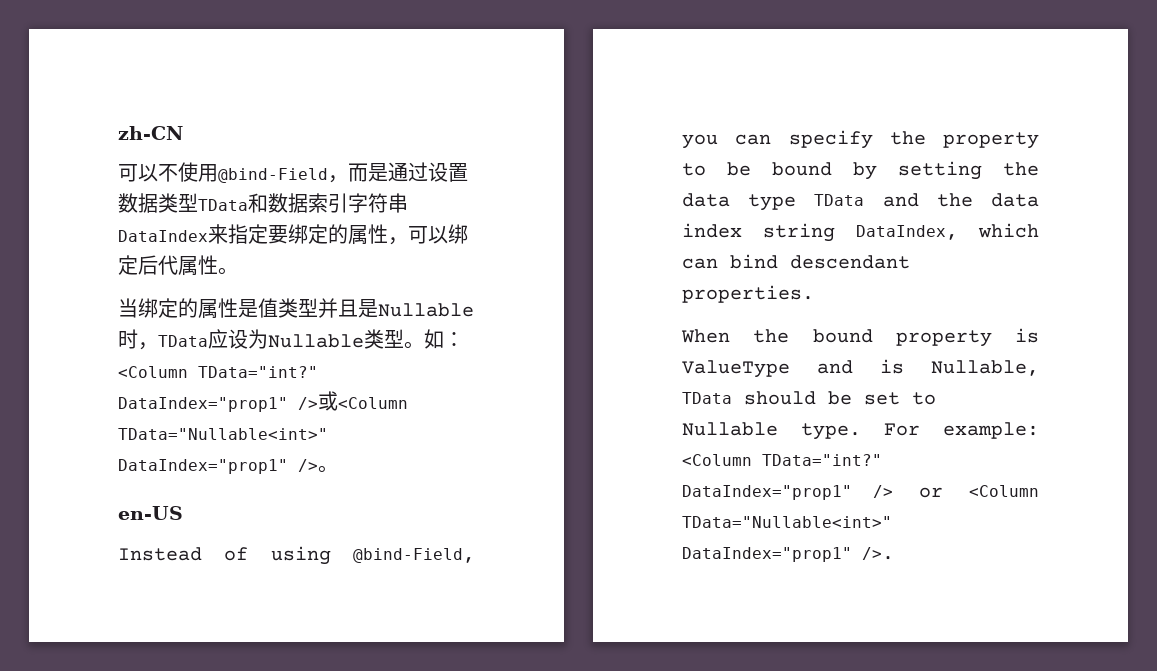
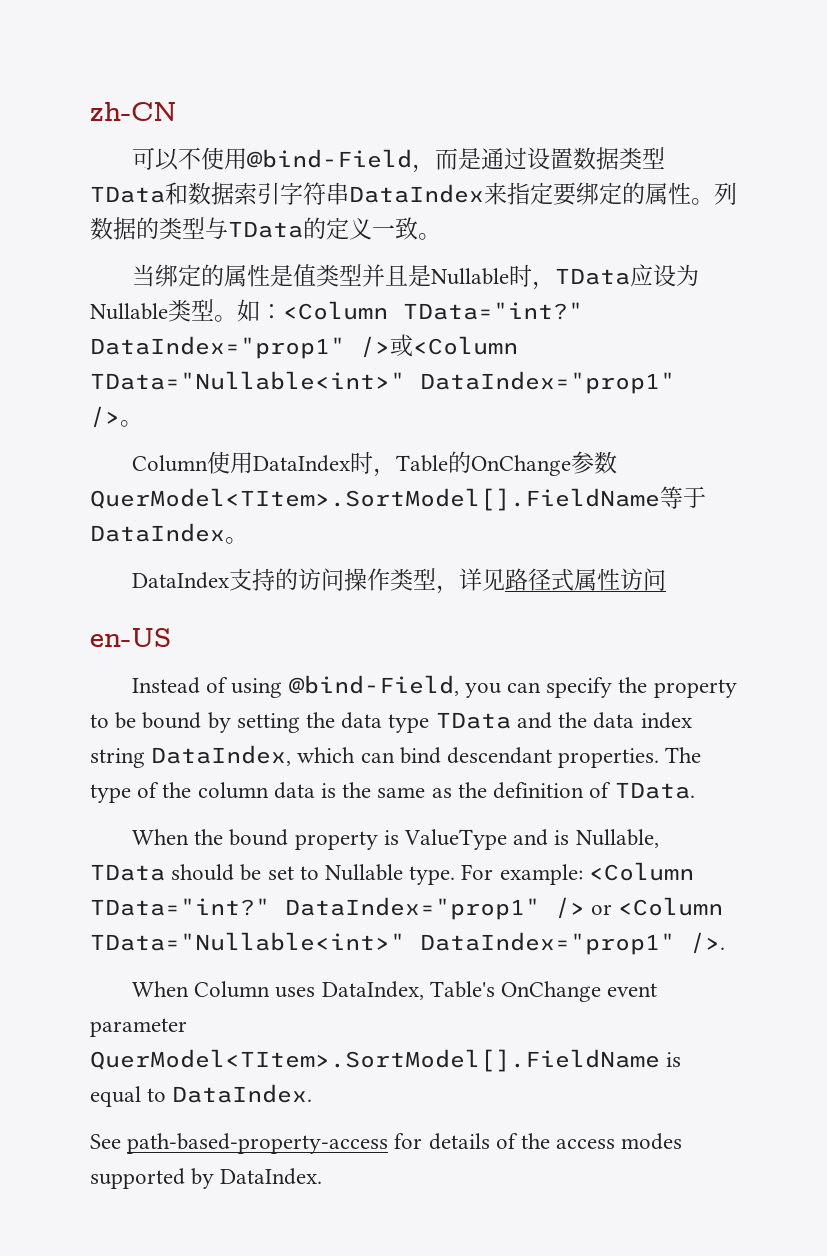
[388,224,468,245] [118,255,218,276] ，可以绑定后代属性 -> [691,182,737,205] [90,217,418,240] 。列数据的类型与TData的定义一致
(338, 469) none -> [131,451,617,477] [90,486,706,511] [90,523,248,544] [131,568,666,594] // Column使用DataIndex时，Table的OnChange参数QuerModel<TItem>.SortModel[].FieldName等于DataIndex。 // DataIndex支持的访问操作类型，详见路径式属性访问
(814, 294) none -> [665,747,702,763] [90,782,695,803] The type of the column data is the same as the definition of TData.
(894, 553) none -> [131,981,658,1002] [90,1018,187,1037] [90,1049,682,1072] [90,1084,313,1107] [90,1133,683,1154] [90,1168,323,1189] // When Column uses DataIndex, Table's OnChange event parameter QuerModel<TItem>.SortModel[].FieldName is equal to DataIndex. // See path-based-property-access for details of the access modes supported by DataIndex.

